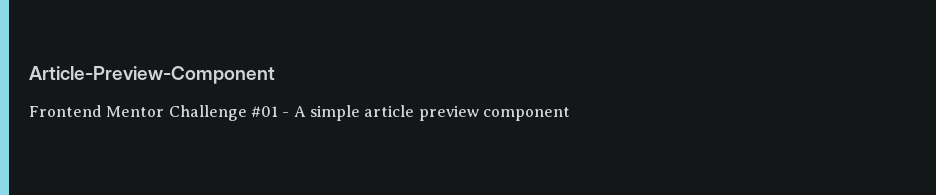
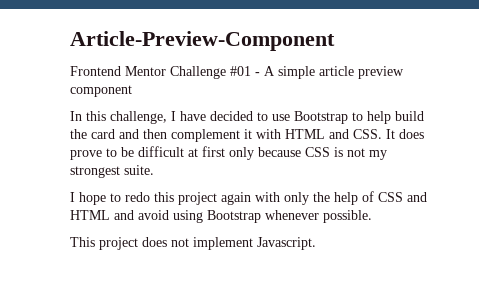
(570, 114) none -> [70,111,424,124] [70,129,424,142] [70,146,387,160] [70,165,154,178] [70,191,427,205] [70,210,372,223] [70,237,316,250] // In this challenge, I have decided to use Bootstrap to help build the card and then complement it with HTML and CSS. It does prove to be difficult at first only because CSS is not my strongest suite. // I hope to redo this project again with only the help of CSS and HTML and avoid using Bootstrap whenever possible. // This project does not implement Javascript.

